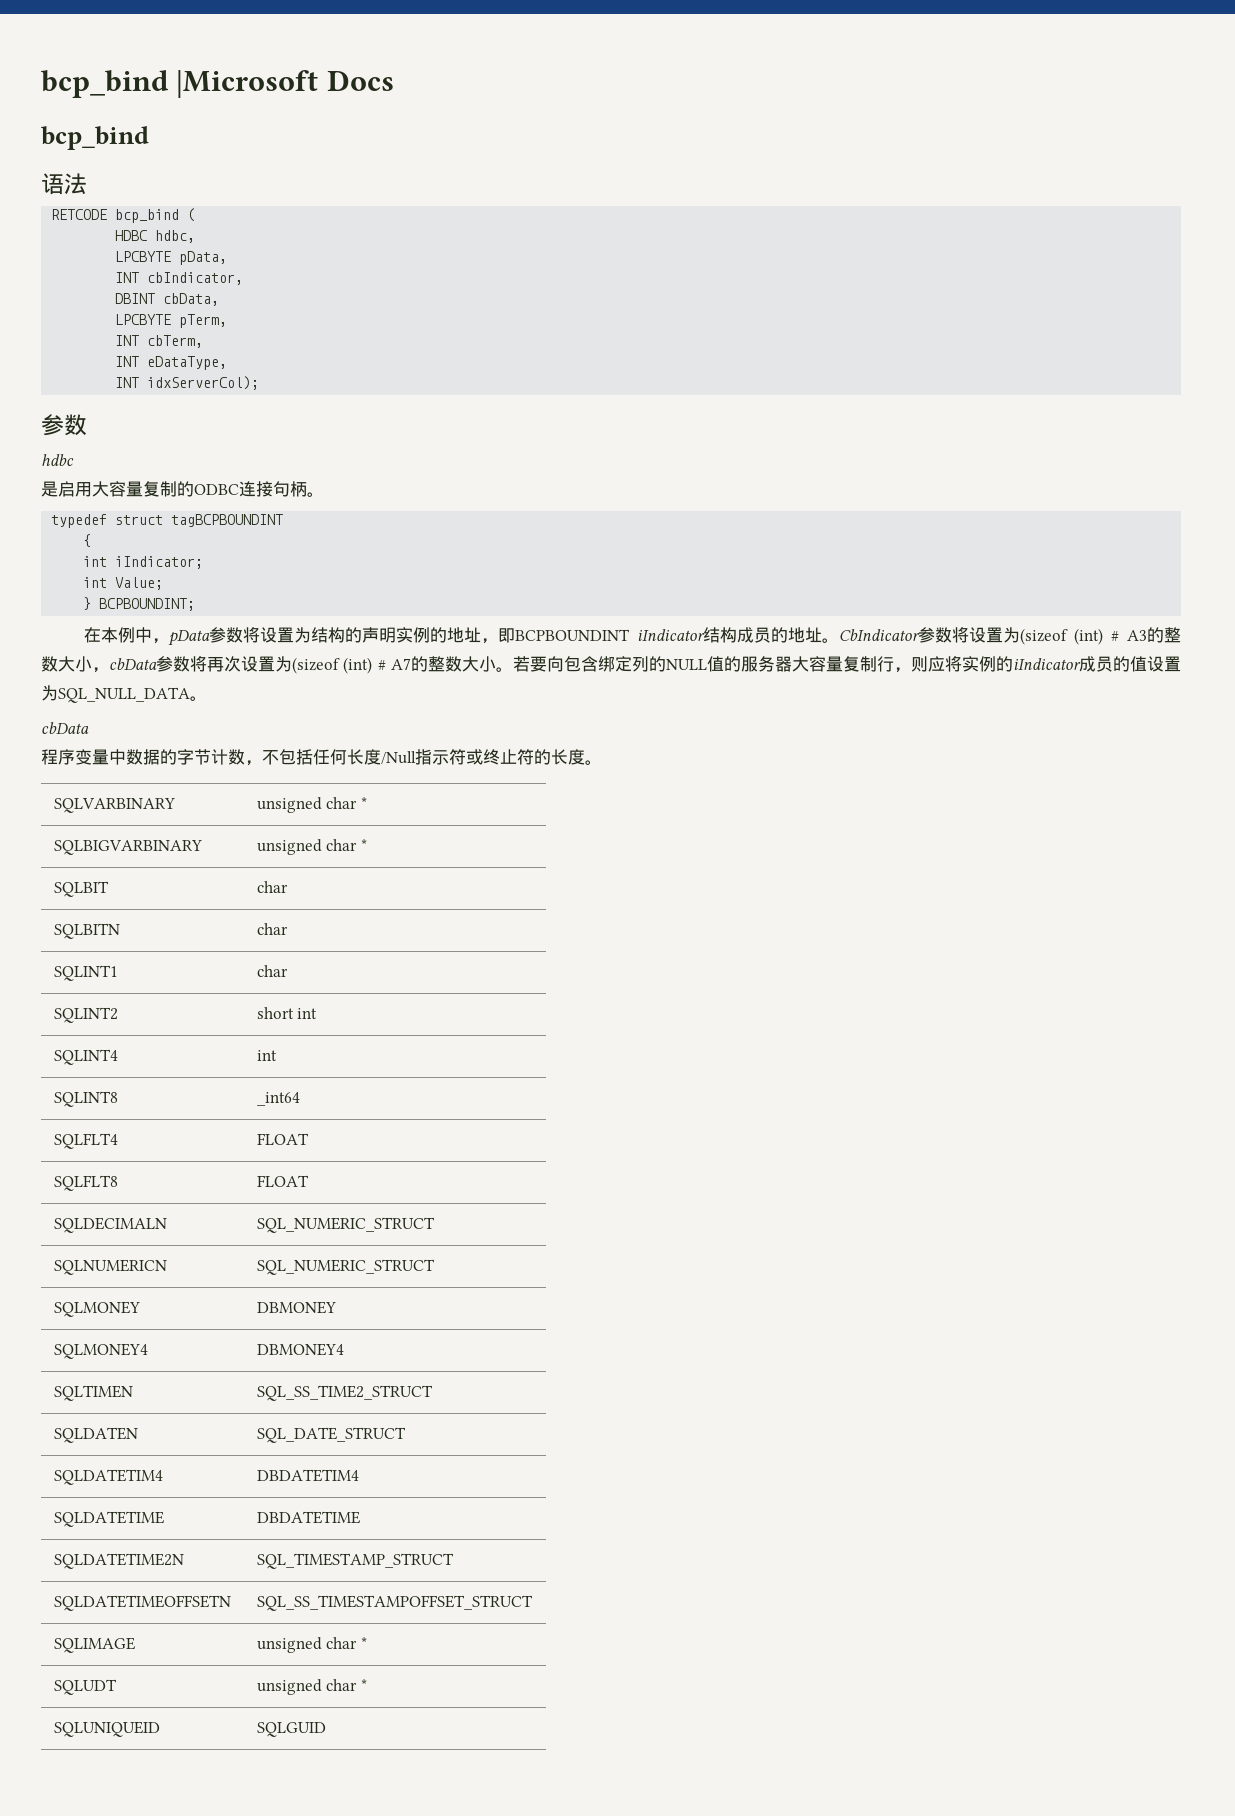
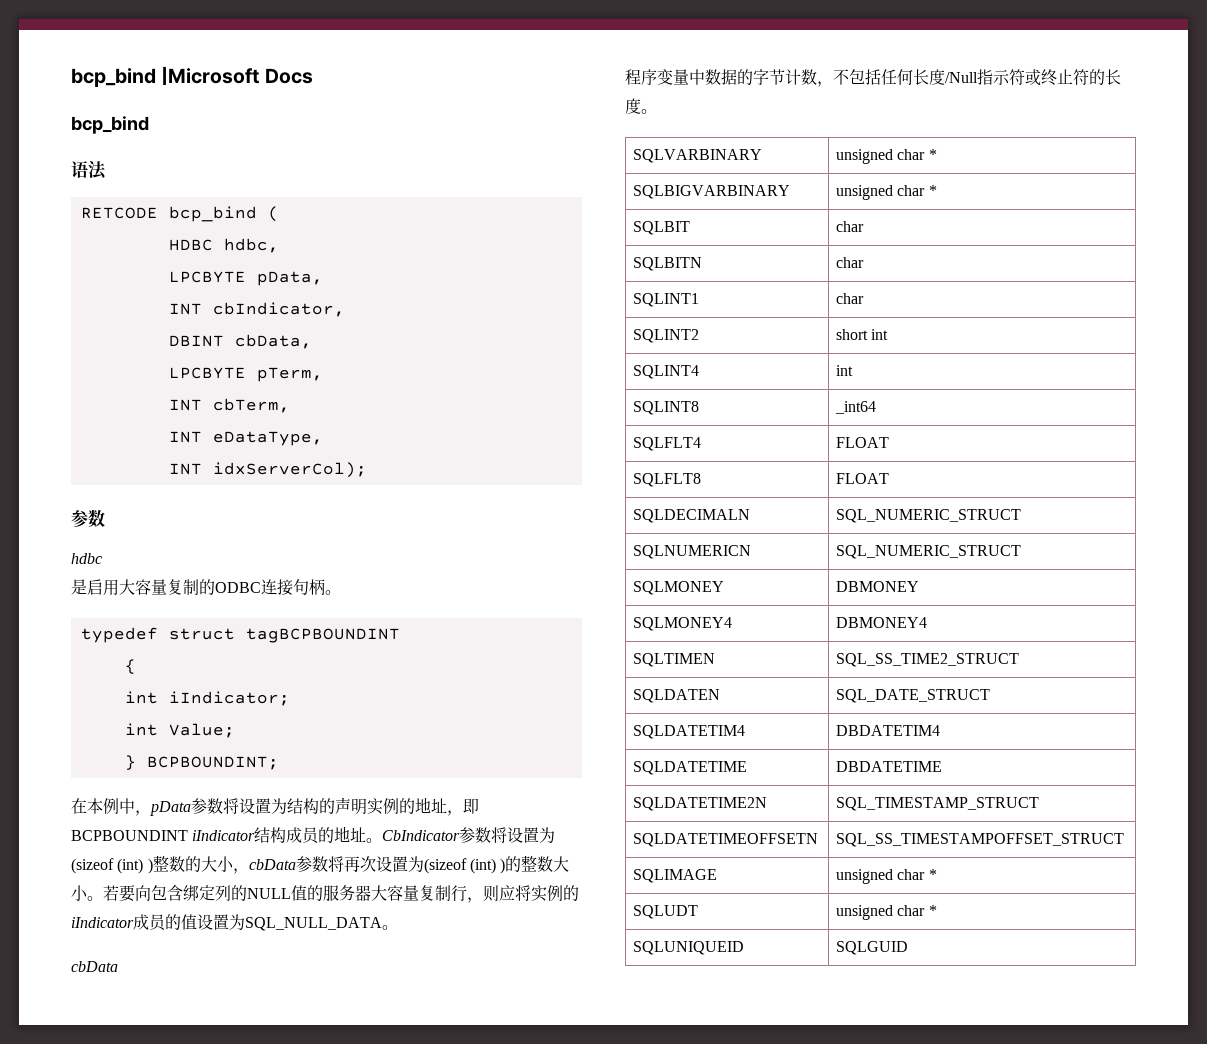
[1110,627,1182,643] [41,656,58,672] # A3的整数 -> [147,855,201,874] )整数的
[377,658,411,670] # A7 -> [500,858,506,874] )

